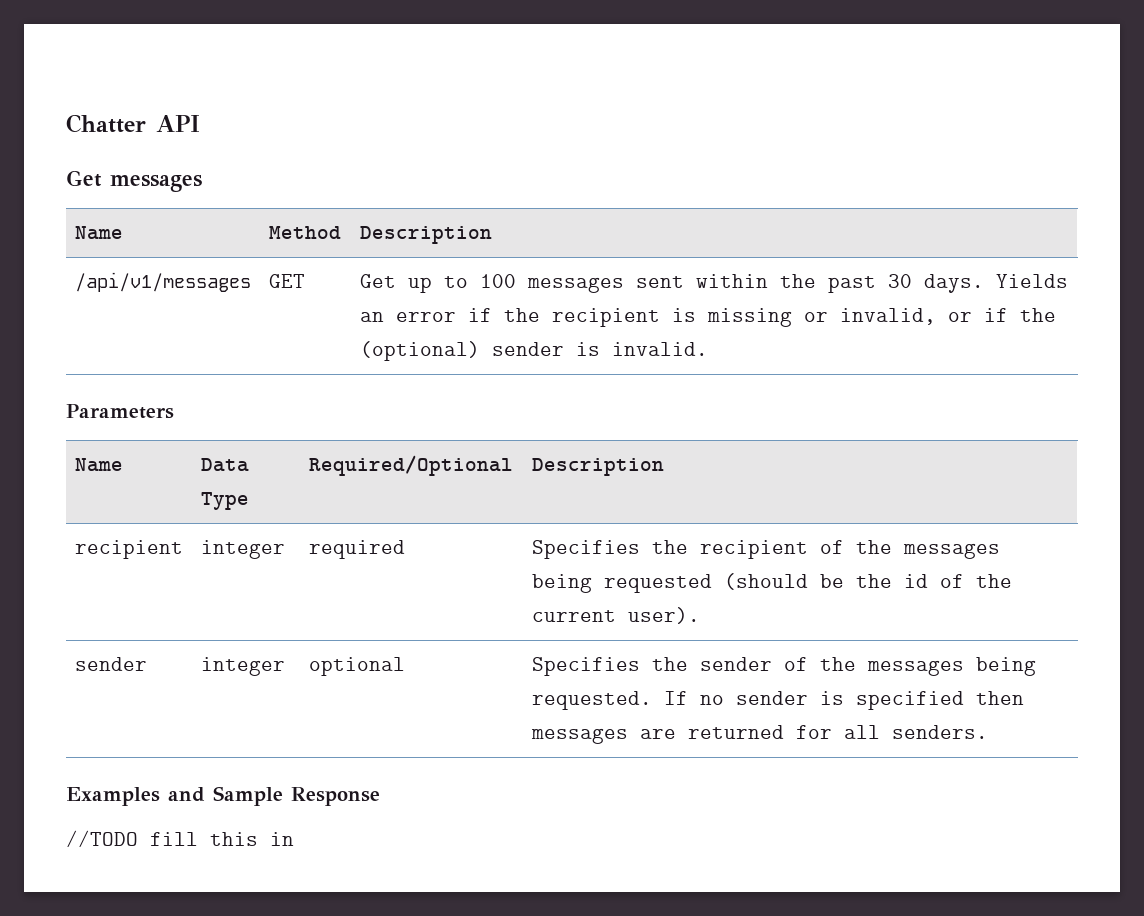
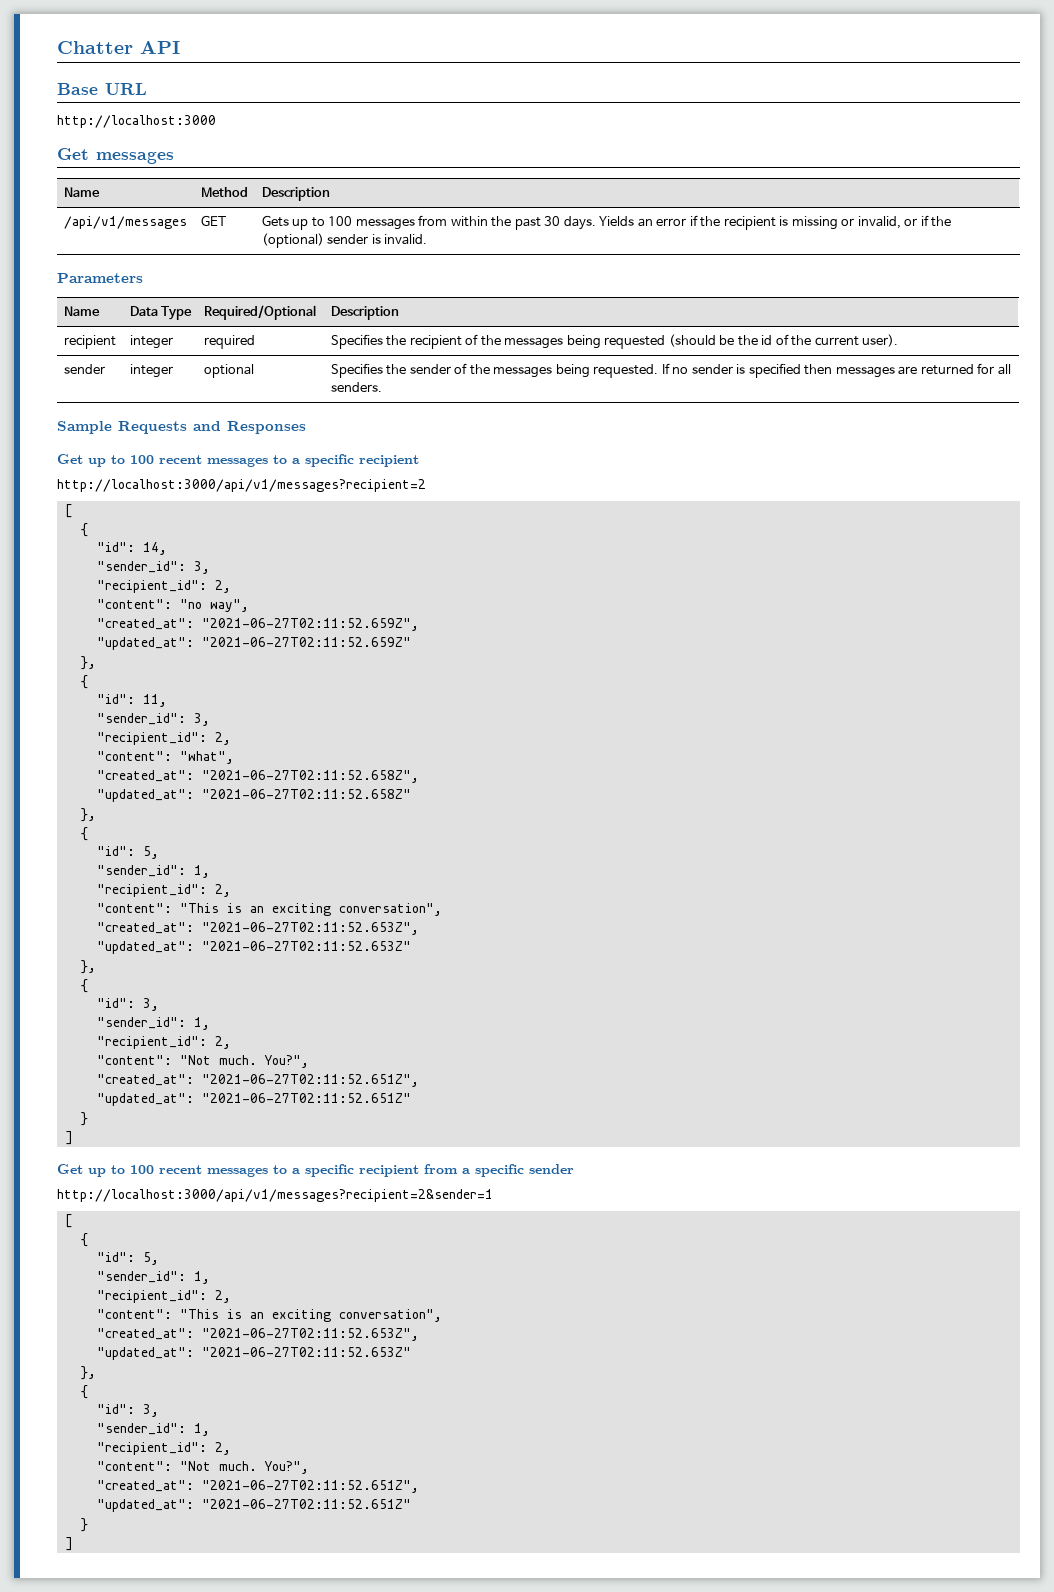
(200, 123) none -> [57,83,147,95] [57,115,216,128] // Base URL // http://localhost:3000
[359,274,396,288] Get -> [261,215,289,227] Gets
[635,276,684,288] sent -> [418,215,448,226] from
[66,786,380,806] [66,830,294,847] Examples and Sample Response // //TODO fill this in -> [57,421,306,434] [57,454,419,467] [57,479,426,492] [64,504,72,518] [80,523,88,537] [96,542,167,555] [96,561,210,574] [96,580,231,593] [96,599,249,612] [96,618,419,631] [96,637,411,650] [80,656,96,670] [80,675,88,689] [96,694,167,707] [96,713,210,726] [96,732,231,745] [96,751,234,764] [96,770,419,783] [96,789,411,802] [80,808,96,822] [80,827,88,841] [96,846,159,859] [96,865,210,878] [96,884,231,897] [96,903,442,916] [96,922,419,935] [96,941,411,954] [80,960,96,974] [80,979,88,993] [96,998,159,1011] [96,1017,210,1030] [96,1036,231,1049] [96,1055,309,1068] [96,1074,419,1087] [96,1093,411,1106] [80,1112,88,1126] [64,1131,73,1145] [57,1164,574,1177] [57,1189,493,1202] [64,1214,72,1228] [80,1233,88,1247] [96,1252,159,1265] [96,1271,210,1284] [96,1290,231,1303] [96,1309,442,1322] [96,1328,419,1341] [96,1347,411,1360] [80,1366,96,1380] [80,1385,88,1399] [96,1404,159,1417] [96,1423,210,1436] [96,1442,231,1455] [96,1461,309,1474] [96,1480,419,1493] [96,1499,411,1512] [80,1518,88,1532] [64,1537,73,1551] Sample Requests and Responses // Get up to 100 recent messages to a specific recipient // http://localhost:3000/api/v1/messages?recipient=2 // [ // { // "id": 14, // "sender_id": 3, // "recipient_id": 2, // "content": "no way", // "created_at": "2021-06-27T02:11:52.659Z", // "updated_at": "2021-06-27T02:11:52.659Z" // }, // { // "id": 11, // "sender_id": 3, // "recipient_id": 2, // "content": "what", // "created_at": "2021-06-27T02:11:52.658Z", // "updated_at": "2021-06-27T02:11:52.658Z" // }, // { // "id": 5, // "sender_id": 1, // "recipient_id": 2, // "content": "This is an exciting conversation", // "created_at": "2021-06-27T02:11:52.653Z", // "updated_at": "2021-06-27T02:11:52.653Z" // }, // { // "id": 3, // "sender_id": 1, // "recipient_id": 2, // "content": "Not much. You?", // "created_at": "2021-06-27T02:11:52.651Z", // "updated_at": "2021-06-27T02:11:52.651Z" // } // ] // Get up to 100 recent messages to a specific recipient from a specific sender // http://localhost:3000/api/v1/messages?recipient=2&sender=1 // [ // { // "id": 5, // "sender_id": 1, // "recipient_id": 2, // "content": "This is an exciting conversation", // "created_at": "2021-06-27T02:11:52.653Z", // "updated_at": "2021-06-27T02:11:52.653Z" // }, // { // "id": 3, // "sender_id": 1, // "recipient_id": 2, // "content": "Not much. You?", // "created_at": "2021-06-27T02:11:52.651Z", // "updated_at": "2021-06-27T02:11:52.651Z" // } // ]

